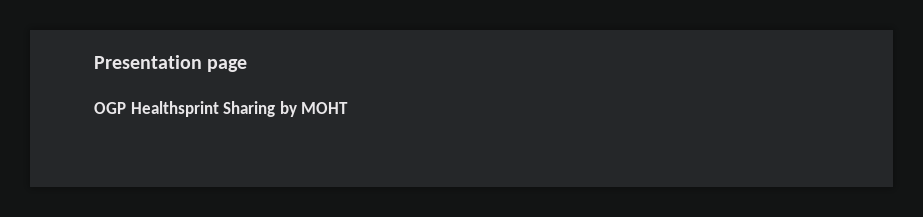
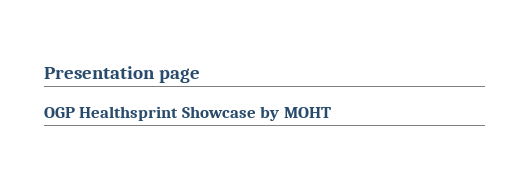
[223,101,276,117] Sharing -> [181,106,256,118] Showcase

